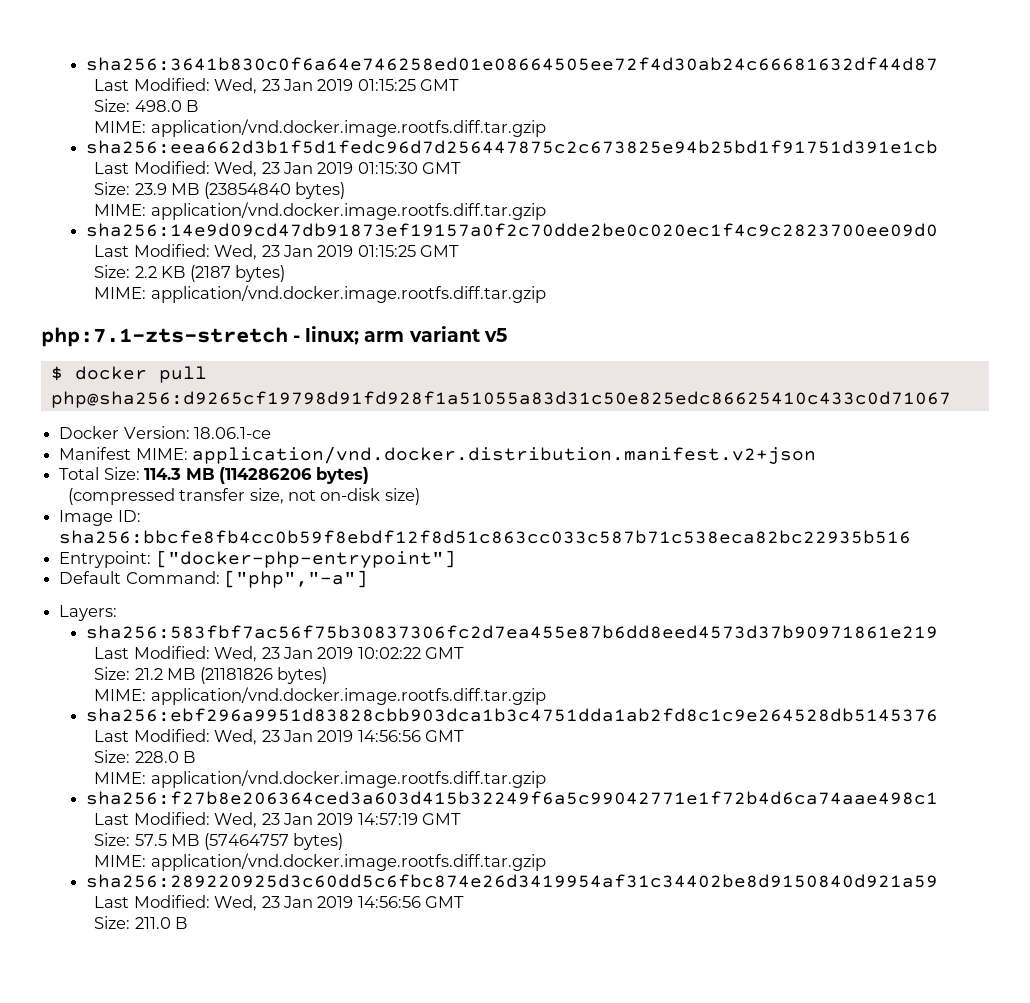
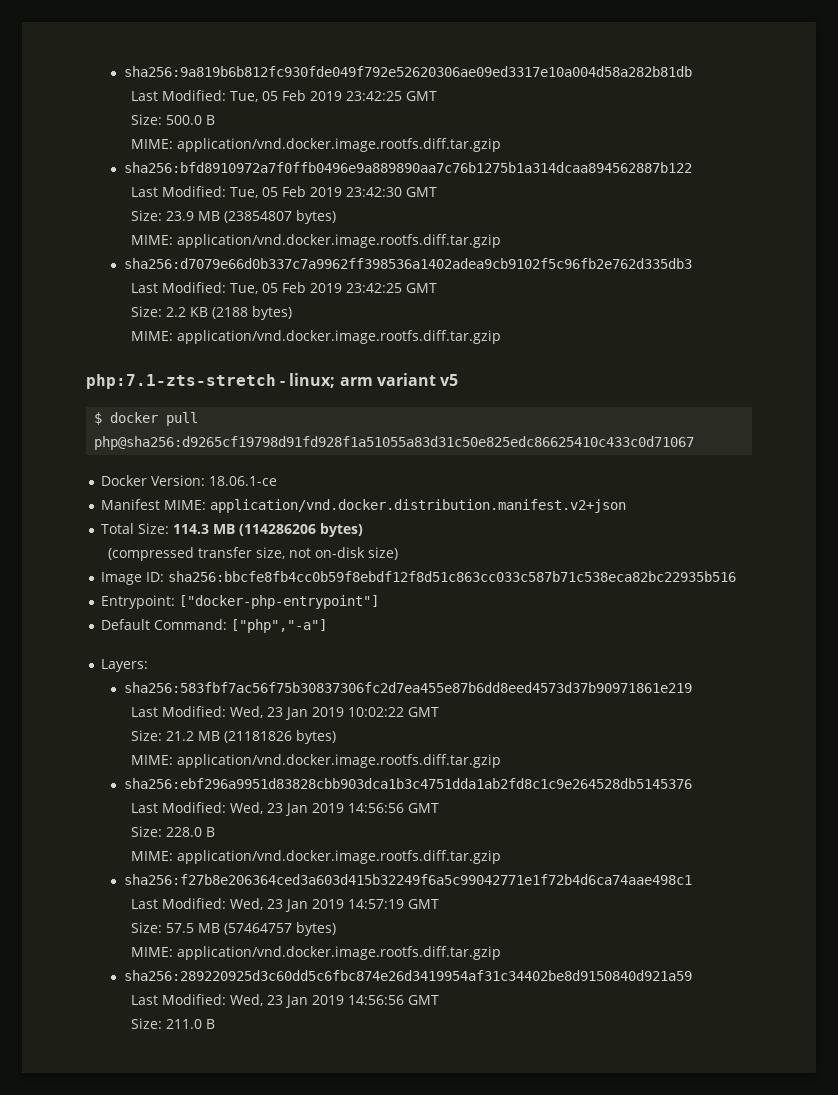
[85,57,938,71] [94,78,460,94] [94,99,199,112] [94,119,546,137] [85,140,938,154] [94,161,418,177] sha256:3641b830c0f6a64e746258ed01e08664505ee72f4d30ab24c66681632df44d87 // Last Modified: Wed, 23 Jan 2019 01:15:25 GMT // Size: 498.0 B // MIME: application/vnd.docker.image.rootfs.diff.tar.gzip // sha256:eea662d3b1f5d1fedc96d7d256447875c2c673825e94b25bd1f91751d391e1cb // Last Modified: Wed, 23 Jan 2019 01:15:30 -> [123,66,692,77] [130,90,437,102] [130,114,215,125] [130,138,501,152] [123,162,692,173] [130,186,402,198] sha256:9a819b6b812fc930fde049f792e52620306ae09ed3317e10a004d58a282b81db // Last Modified: Tue, 05 Feb 2019 23:42:25 GMT // Size: 500.0 B // MIME: application/vnd.docker.image.rootfs.diff.tar.gzip // sha256:bfd8910972a7f0ffb0496e9a889890aa7c76b1275b1a314dcaa894562887b122 // Last Modified: Tue, 05 Feb 2019 23:42:30
[203,182,345,199] [94,202,546,220] [85,223,938,237] [94,244,416,260] (23854840 bytes) // MIME: application/vnd.docker.image.rootfs.diff.tar.gzip // sha256:14e9d09cd47db91873ef19157a0f2c70dde2be0c020ec1f4c9c2823700ee09d0 // Last Modified: Wed, 23 Jan 2019 01:15:25 -> [223,210,336,224] [130,234,501,248] [123,258,692,269] [130,282,402,294] (23854807 bytes) // MIME: application/vnd.docker.image.rootfs.diff.tar.gzip // sha256:d7079e66d0b337c7a9962ff398536a1402adea9cb9102f5c96fb2e762d335db3 // Last Modified: Tue, 05 Feb 2019 23:42:25
[189,265,231,282] (2187 -> [211,307,248,319] (2188

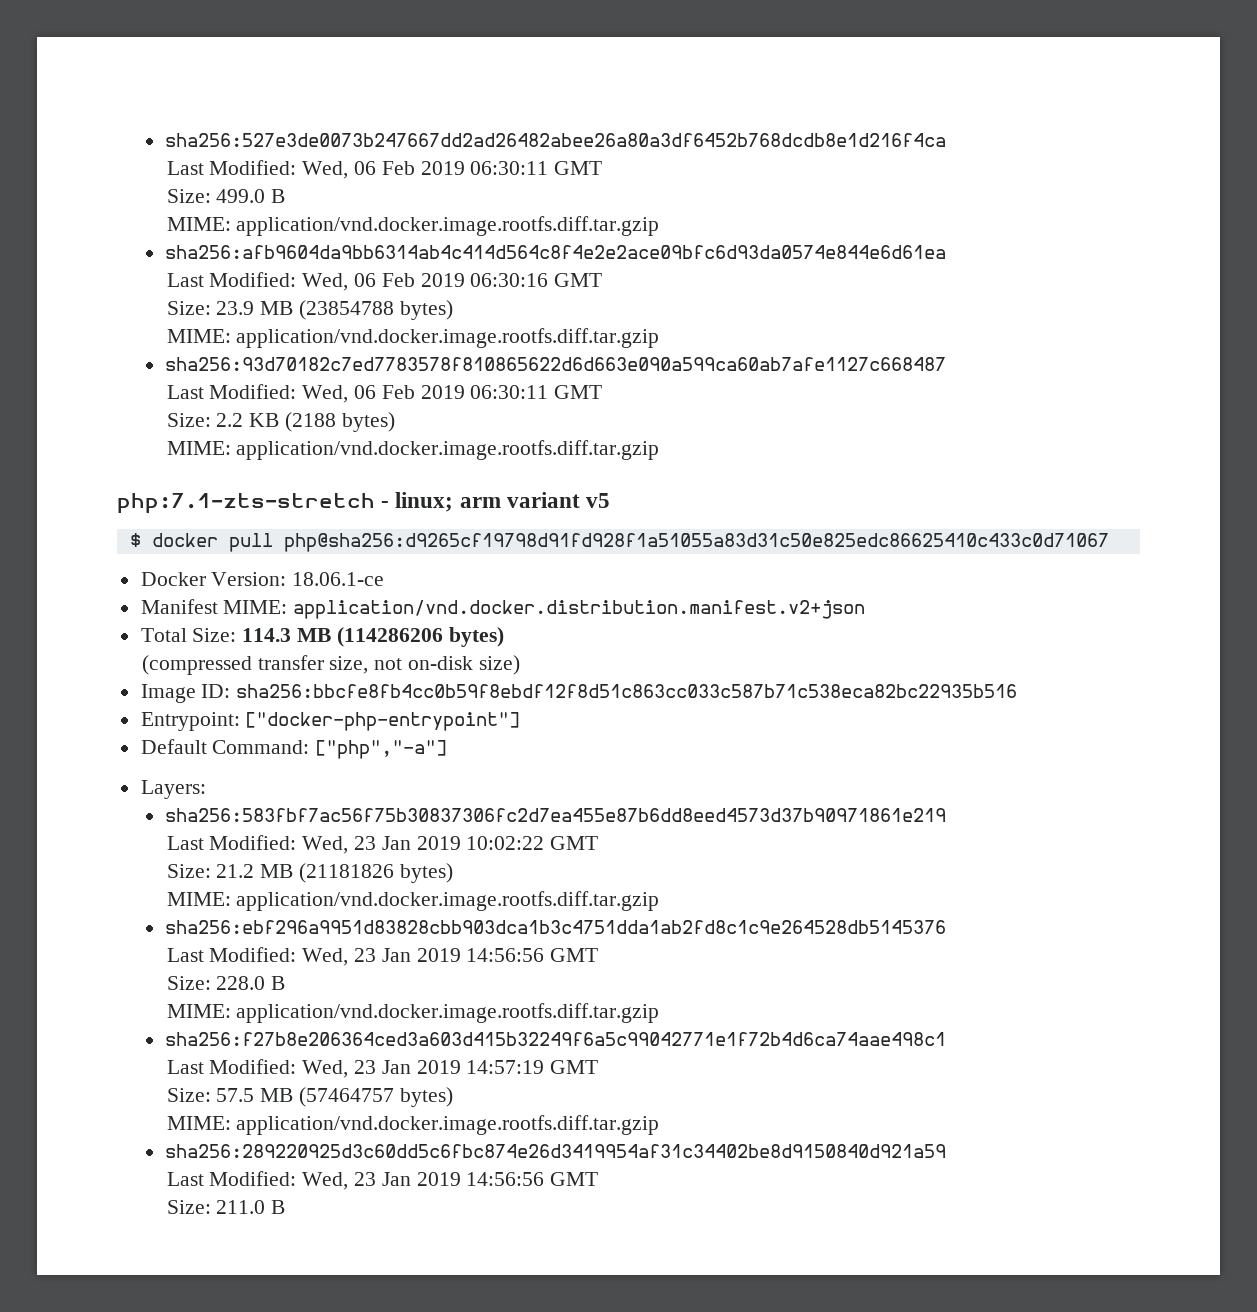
[123,66,692,77] [130,90,437,102] [130,114,215,125] [130,138,501,152] [123,162,692,173] [130,186,402,198] sha256:9a819b6b812fc930fde049f792e52620306ae09ed3317e10a004d58a282b81db // Last Modified: Tue, 05 Feb 2019 23:42:25 GMT // Size: 500.0 B // MIME: application/vnd.docker.image.rootfs.diff.tar.gzip // sha256:bfd8910972a7f0ffb0496e9a889890aa7c76b1275b1a314dcaa894562887b122 // Last Modified: Tue, 05 Feb 2019 23:42:30 -> [165,133,947,147] [166,160,603,179] [166,189,286,203] [166,216,660,236] [165,245,947,259] [166,272,549,291] sha256:527e3de0073b247667dd2ad26482abee26a80a3df6452b768dcdb8e1d216f4ca // Last Modified: Wed, 06 Feb 2019 06:30:11 GMT // Size: 499.0 B // MIME: application/vnd.docker.image.rootfs.diff.tar.gzip // sha256:afb9604da9bb6314ab4c414d564c8f4e2e2ace09bfc6d93da0574e844e6d61ea // Last Modified: Wed, 06 Feb 2019 06:30:16
[223,210,336,224] [130,234,501,248] [123,258,692,269] [130,282,402,294] (23854807 bytes) // MIME: application/vnd.docker.image.rootfs.diff.tar.gzip // sha256:d7079e66d0b337c7a9962ff398536a1402adea9cb9102f5c96fb2e762d335db3 // Last Modified: Tue, 05 Feb 2019 23:42:25 -> [298,300,453,320] [166,328,660,348] [165,357,947,371] [166,384,549,403] (23854788 bytes) // MIME: application/vnd.docker.image.rootfs.diff.tar.gzip // sha256:93d70182c7ed7783578f810865622d6d663e090a599ca60ab7afe1127c668487 // Last Modified: Wed, 06 Feb 2019 06:30:11

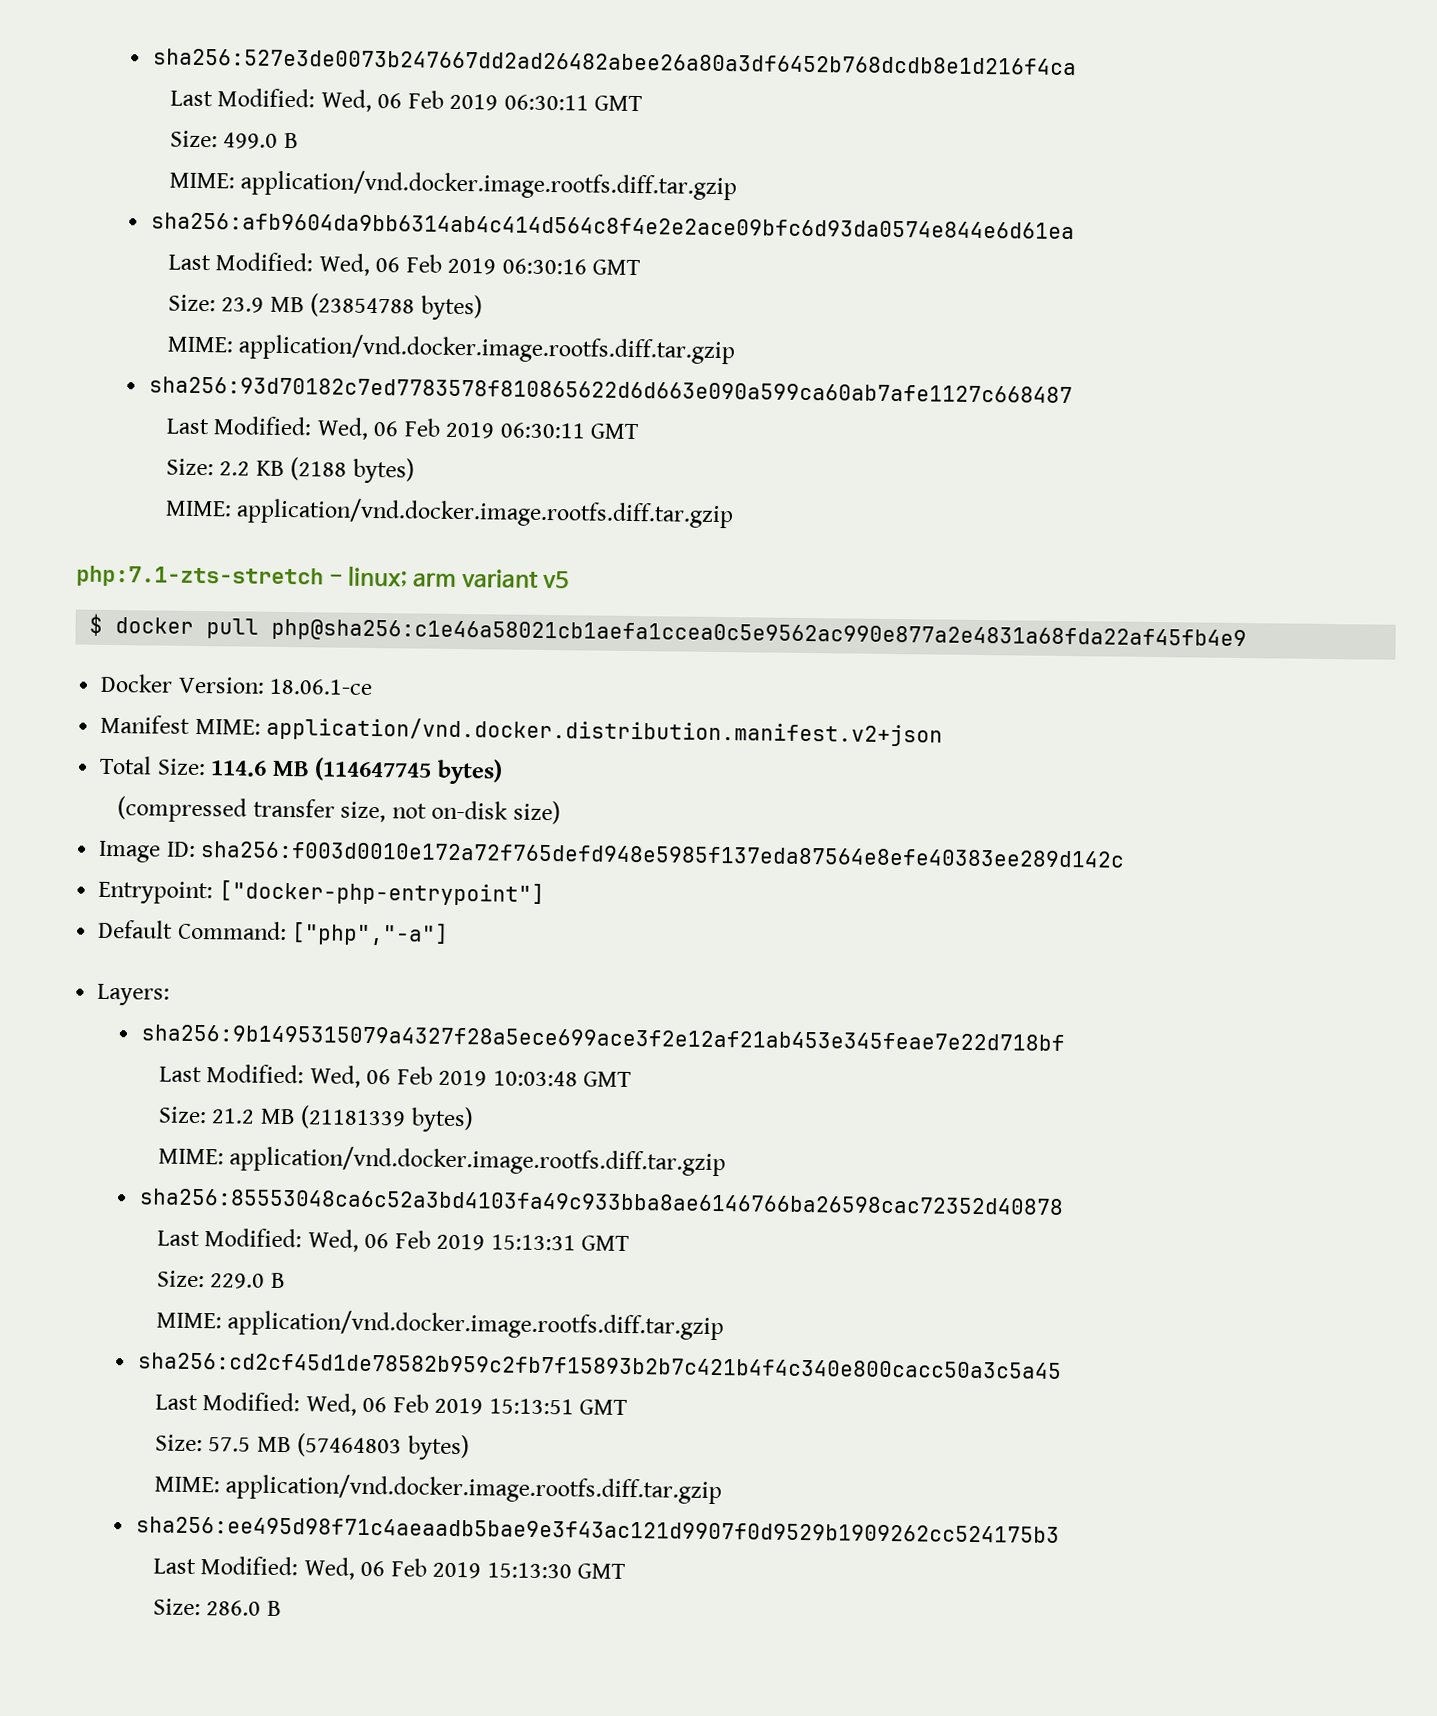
[283,533,1109,552] php@sha256:d9265cf19798d91fd928f1a51055a83d31c50e825edc86625410c433c0d71067 -> [271,618,1248,651] php@sha256:c1e46a58021cb1aefa1ccea0c5e9562ac990e877a2e4831a68fda22af45fb4e9
[242,627,443,647] 114.3 MB (114286206 -> [210,757,433,782] 114.6 MB (114647745
[236,684,1018,698] sha256:bbcfe8fb4cc0b59f8ebdf12f8d51c863cc033c587b71c538eca82bc22935b516 -> [200,841,1126,868] sha256:f003d0010e172a72f765defd948e5985f137eda87564e8efe40383ee289d142c
[165,808,947,822] [166,835,545,854] sha256:583fbf7ac56f75b30837306fc2d7ea455e87b6dd8eed4573d37b90971861e219 // Last Modified: Wed, 23 Jan 2019 10:02:22 -> [140,1024,1065,1052] [158,1064,578,1088] sha256:9b1495315079a4327f28a5ece699ace3f2e12af21ab453e345feae7e22d718bf // Last Modified: Wed, 06 Feb 2019 10:03:48
[298,863,453,883] [166,891,660,911] [165,920,947,934] [166,947,599,966] [166,976,286,990] [166,1003,660,1023] [165,1032,947,1046] [166,1059,545,1078] (21181826 bytes) // MIME: application/vnd.docker.image.rootfs.diff.tar.gzip // sha256:ebf296a9951d83828cbb903dca1b3c4751dda1ab2fd8c1c9e264528db5145376 // Last Modified: Wed, 23 Jan 2019 14:56:56 GMT // Size: 228.0 B // MIME: application/vnd.docker.image.rootfs.diff.tar.gzip // sha256:f27b8e206364ced3a603d415b32249f6a5c99042771e1f72b4d6ca74aae498c1 // Last Modified: Wed, 23 Jan 2019 14:57:19 -> [300,1105,474,1133] [157,1145,727,1177] [138,1188,1064,1215] [156,1228,630,1252] [156,1270,286,1289] [155,1309,725,1341] [137,1352,1062,1379] [154,1392,574,1416] (21181339 bytes) // MIME: application/vnd.docker.image.rootfs.diff.tar.gzip // sha256:85553048ca6c52a3bd4103fa49c933bba8ae6146766ba26598cac72352d40878 // Last Modified: Wed, 06 Feb 2019 15:13:31 GMT // Size: 229.0 B // MIME: application/vnd.docker.image.rootfs.diff.tar.gzip // sha256:cd2cf45d1de78582b959c2fb7f15893b2b7c421b4f4c340e800cacc50a3c5a45 // Last Modified: Wed, 06 Feb 2019 15:13:51
[298,1087,453,1107] [166,1115,660,1135] [165,1144,947,1158] [166,1171,599,1190] [166,1200,266,1214] (57464757 bytes) // MIME: application/vnd.docker.image.rootfs.diff.tar.gzip // sha256:289220925d3c60dd5c6fbc874e26d3419954af31c34402be8d9150840d921a59 // Last Modified: Wed, 23 Jan 2019 14:56:56 GMT // Size: 211.0 -> [297,1433,470,1461] [153,1473,723,1505] [135,1516,1060,1543] [152,1556,626,1580] [152,1598,262,1616] (57464803 bytes) // MIME: application/vnd.docker.image.rootfs.diff.tar.gzip // sha256:ee495d98f71c4aeaadb5bae9e3f43ac121d9907f0d9529b1909262cc524175b3 // Last Modified: Wed, 06 Feb 2019 15:13:30 GMT // Size: 286.0

